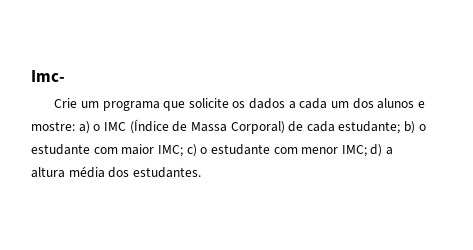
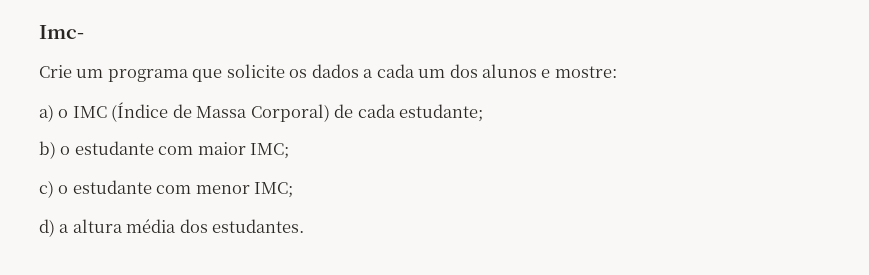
(75, 126) none -> (617, 72) //
(401, 127) none -> (484, 113) //
(183, 151) none -> (290, 151) //
(367, 151) none -> (294, 190) //

